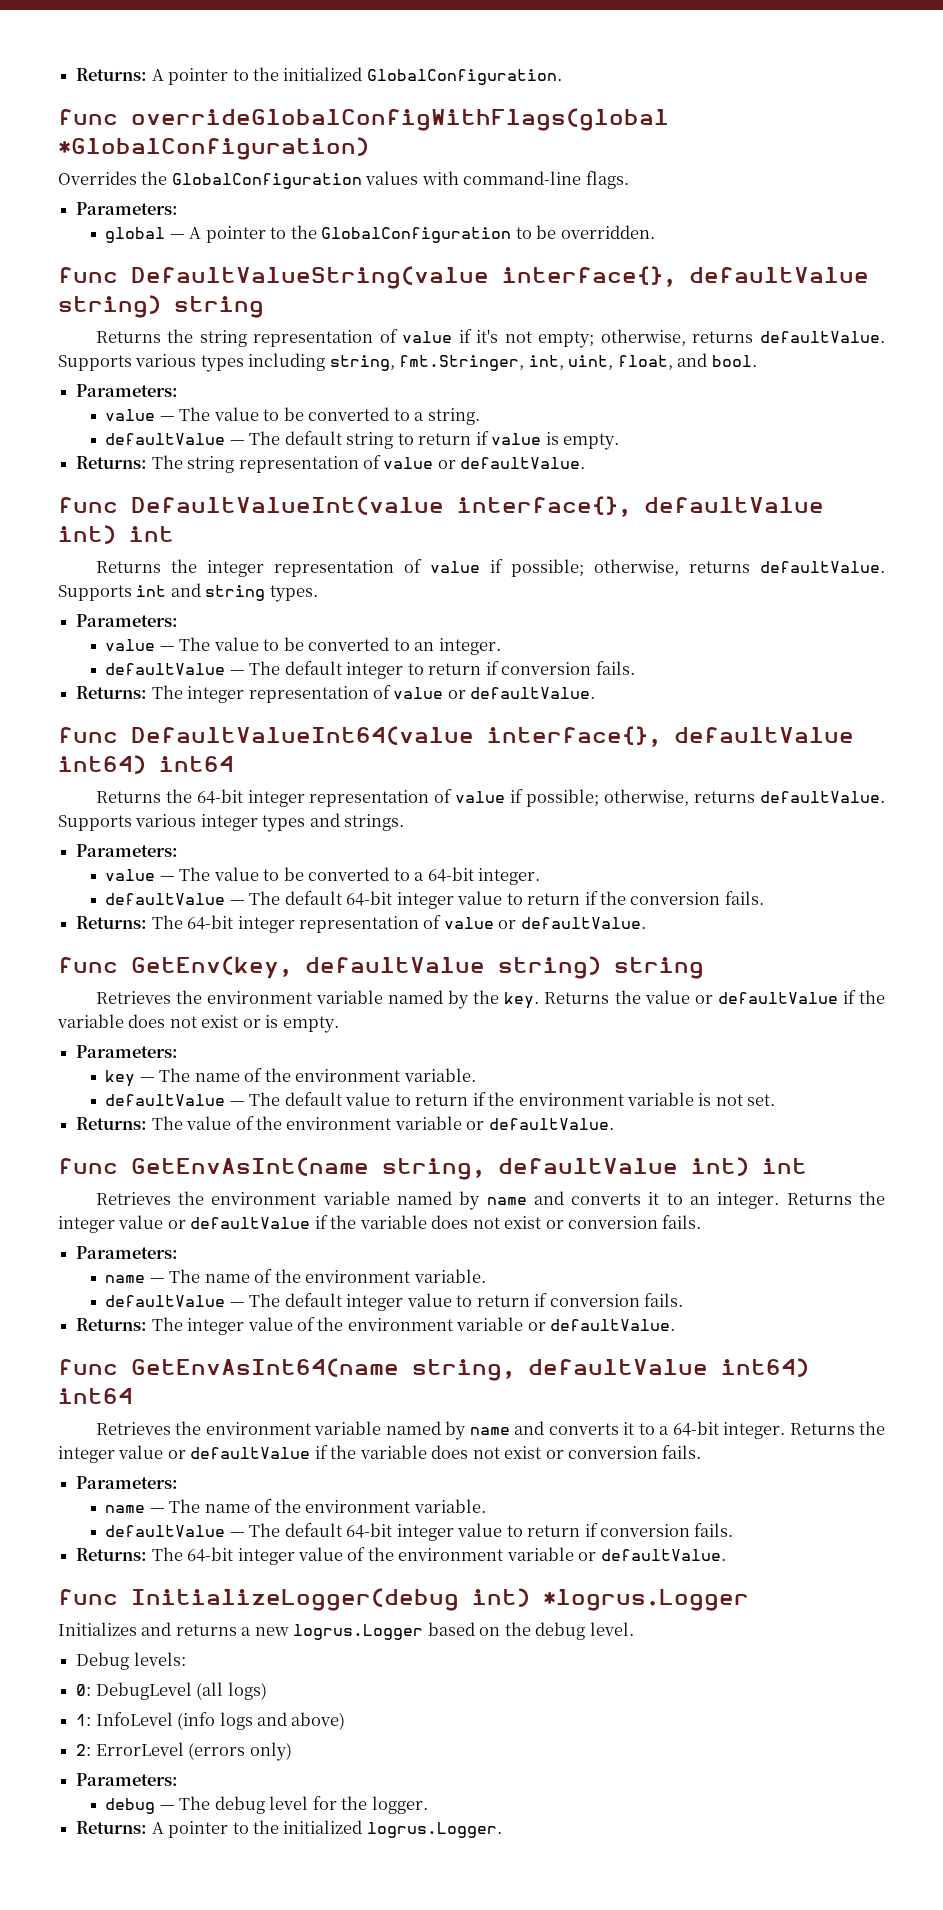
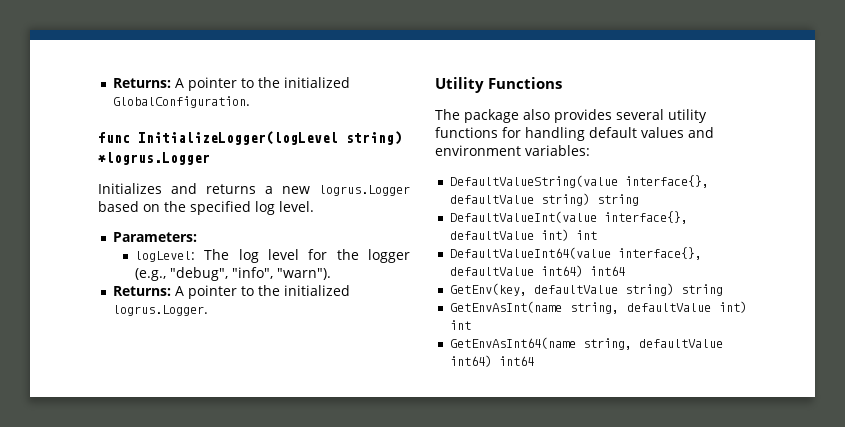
[131,108,669,131] [58,137,369,160] [58,171,629,189] [76,202,179,215] [105,225,655,243] [58,266,869,289] [58,295,264,318] [95,329,885,348] [58,353,757,372] [76,384,179,397] [105,407,480,425] [105,431,620,450] [76,455,586,473] [58,496,824,517] [58,525,174,544] [95,559,885,577] [58,583,318,602] [76,614,179,627] [105,637,501,655] [105,661,635,679] [76,685,596,703] [58,726,854,747] [58,755,234,774] [95,789,886,807] [58,813,405,832] [76,844,179,857] [105,867,541,885] [105,891,764,909] [76,915,646,933] [58,956,704,979] [95,990,885,1009] [57,1014,339,1033] [76,1045,179,1058] [105,1068,476,1087] [105,1092,776,1106] [76,1116,614,1130] [58,1157,807,1180] [95,1191,885,1210] [58,1215,702,1233] [76,1246,179,1259] [105,1269,486,1283] [105,1293,684,1311] [76,1317,676,1335] [58,1358,809,1381] [58,1388,133,1404] [95,1421,886,1440] [58,1445,702,1463] [76,1476,179,1489] [105,1499,486,1513] [105,1523,734,1541] [76,1547,726,1565] [58,1588,530,1611] overrideGlobalConfigWithFlags(global *GlobalConfiguration) // Overrides the GlobalConfiguration values with command-line flags. // Parameters: // global — A pointer to the GlobalConfiguration to be overridden. // func DefaultValueString(value interface{}, defaultValue string) string // Returns the string representation of value if it's not empty; otherwise, returns defaultValue. Supports various types including string, fmt.Stringer, int, uint, float, and bool. // Parameters: // value — The value to be converted to a string. // defaultValue — The default string to return if value is empty. // Returns: The string representation of value or defaultValue. // func DefaultValueInt(value interface{}, defaultValue int) int // Returns the integer representation of value if possible; otherwise, returns defaultValue. Supports int and string types. // Parameters: // value — The value to be converted to an integer. // defaultValue — The default integer to return if conversion fails. // Returns: The integer representation of value or defaultValue. // func DefaultValueInt64(value interface{}, defaultValue int64) int64 // Returns the 64-bit integer representation of value if possible; otherwise, returns defaultValue. Supports various integer types and strings. // Parameters: // value — The value to be converted to a 64-bit integer. // defaultValue — The default 64-bit integer value to return if the conversion fails. // Returns: The 64-bit integer representation of value or defaultValue. // func GetEnv(key, defaultValue string) string // Retrieves the environment variable named by the key. Returns the value or defaultValue if the variable does not exist or is empty. // Parameters: // key — The name of the environment variable. // defaultValue — The default value to return if the environment variable is not set. // Returns: The value of the environment variable or defaultValue. // func GetEnvAsInt(name string, defaultValue int) int // Retrieves the environment variable named by name and converts it to an integer. Returns the integer value or defaultValue if the variable does not exist or conversion fails. // Parameters: // name — The name of the environment variable. // defaultValue — The default integer value to return if conversion fails. // Returns: The integer value of the environment variable or defaultValue. // func GetEnvAsInt64(name string, defaultValue int64) int64 // Retrieves the environment variable named by name and converts it to a 64-bit integer. Returns the integer value or defaultValue if the variable does not exist or conversion fails. // Parameters: // name — The name of the environment variable. // defaultValue — The default 64-bit integer value to return if conversion fails. // Returns: The 64-bit integer value of the environment variable or defaultValue. // func InitializeLogger(debug int) -> [138,131,402,145] InitializeLogger(logLevel string)
[535,1622,586,1640] debug -> [190,201,275,215] specified log
[76,1652,186,1670] [76,1682,267,1700] [76,1712,346,1730] [76,1742,292,1761] [76,1773,179,1786] [105,1796,428,1814] Debug levels: // 0: DebugLevel (all logs) // 1: InfoLevel (info logs and above) // 2: ErrorLevel (errors only) // Parameters: // debug — The debug level for the logger. -> [112,232,197,242] [135,249,410,263] [135,267,332,281] Parameters: // logLevel: The log level for the logger (e.g., "debug", "info", "warn").
(502, 1830) none -> [435,77,563,93] [435,109,707,123] [435,127,714,141] [435,145,590,156] [449,175,709,188] [449,193,639,206] [449,211,688,224] [449,229,597,241] [449,247,702,260] [449,265,625,277] [449,283,723,296] [449,301,747,314] [449,320,471,330] [449,337,723,350] [449,355,534,367] // Utility Functions // The package also provides several utility functions for handling default values and environment variables: // DefaultValueString(value interface{}, defaultValue string) string // DefaultValueInt(value interface{}, defaultValue int) int // DefaultValueInt64(value interface{}, defaultValue int64) int64 // GetEnv(key, defaultValue string) string // GetEnvAsInt(name string, defaultValue int) int // GetEnvAsInt64(name string, defaultValue int64) int64

